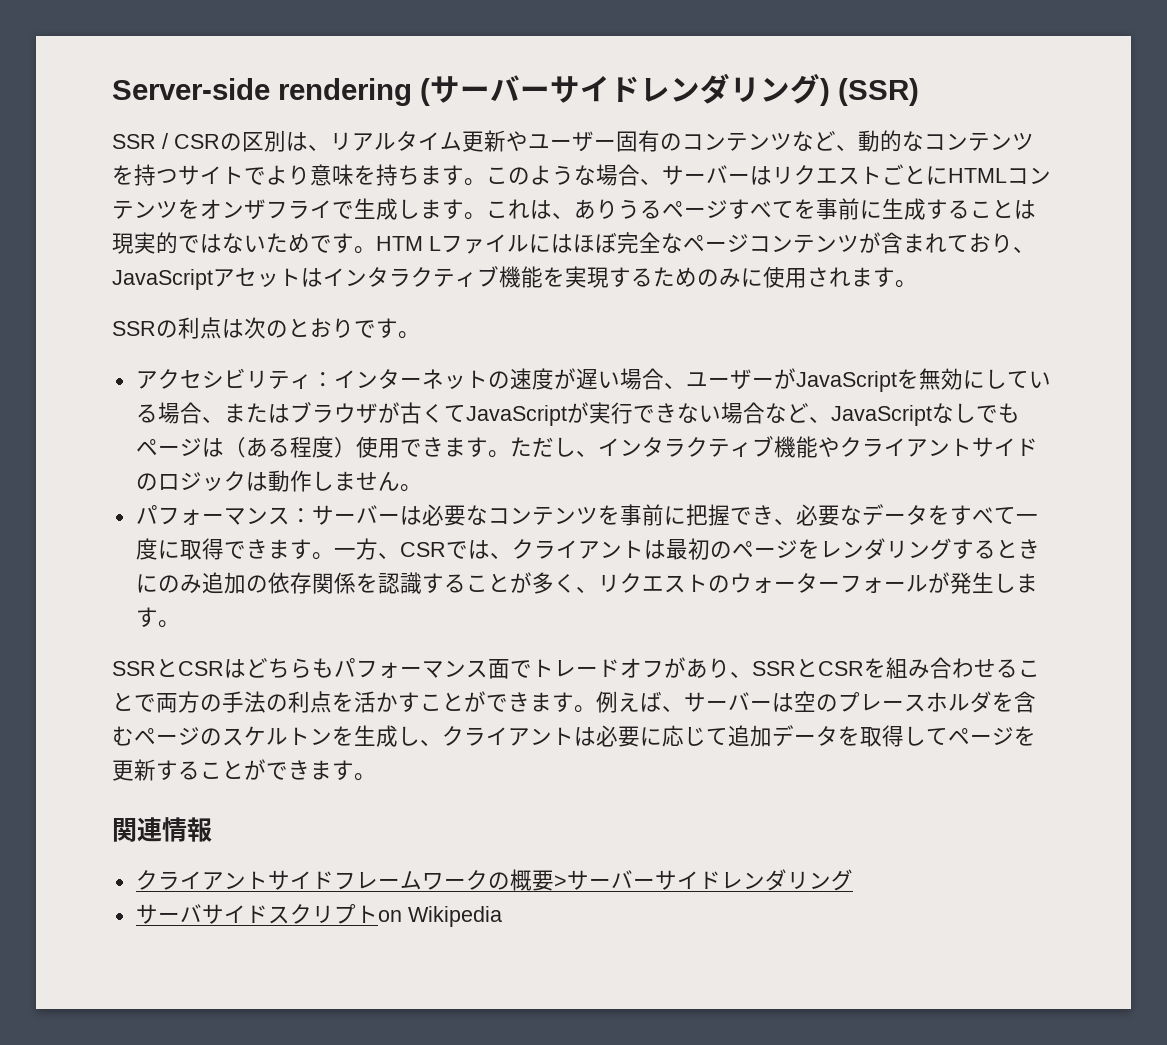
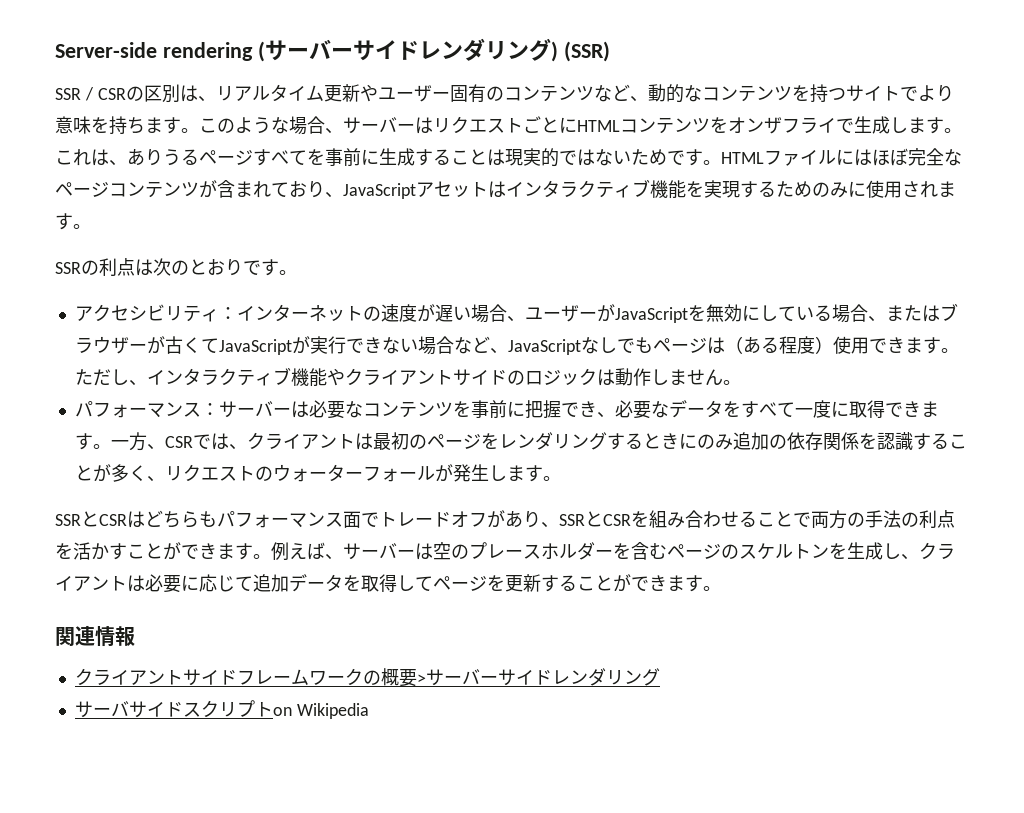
[376,236,441,251] HTM L -> [721,152,764,164] HTML
(378, 413) none -> [128,343,147,352] ー
(992, 702) none -> [595,549,613,558] ー

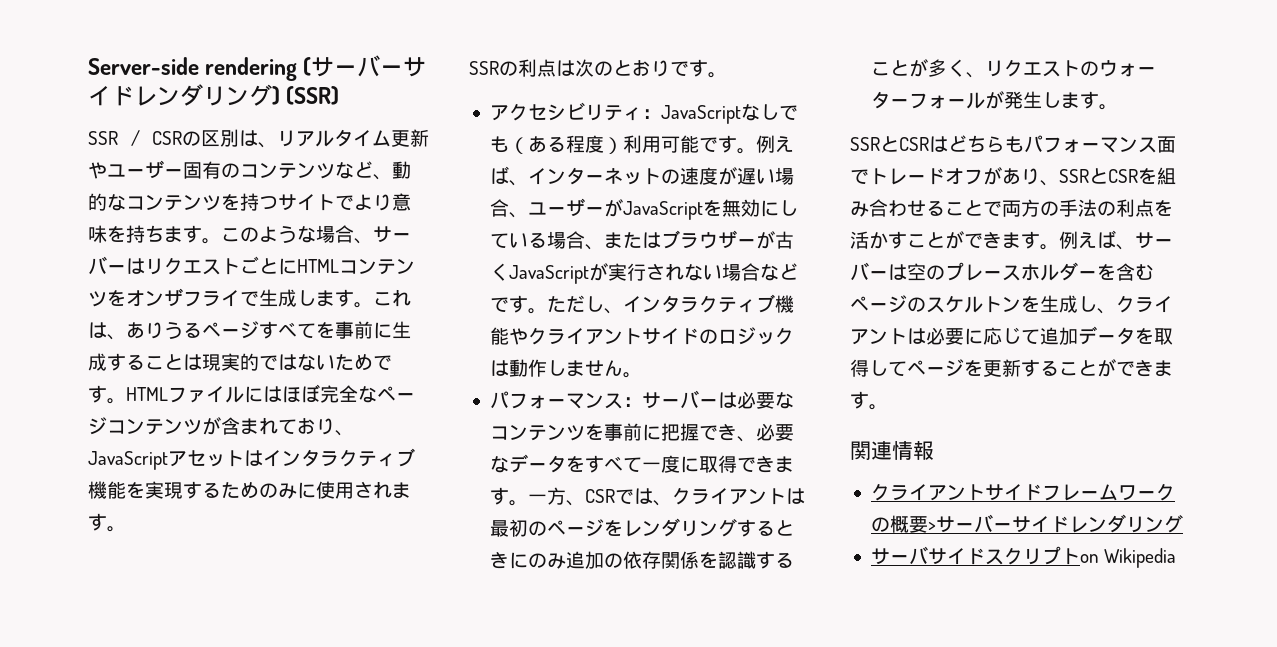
(237, 313) none -> [660,104,798,124] [489,135,794,154] [489,166,528,186] JavaScriptなしでも（ある程度）利用可能です。例えば、
[200,338,219,353] て -> (509, 272) none
[345,337,382,353] でき -> [645,263,684,281] され
[489,336,923,355] 、JavaScriptなしでもページは（ある程度）使用できま -> [489,297,509,312] で

